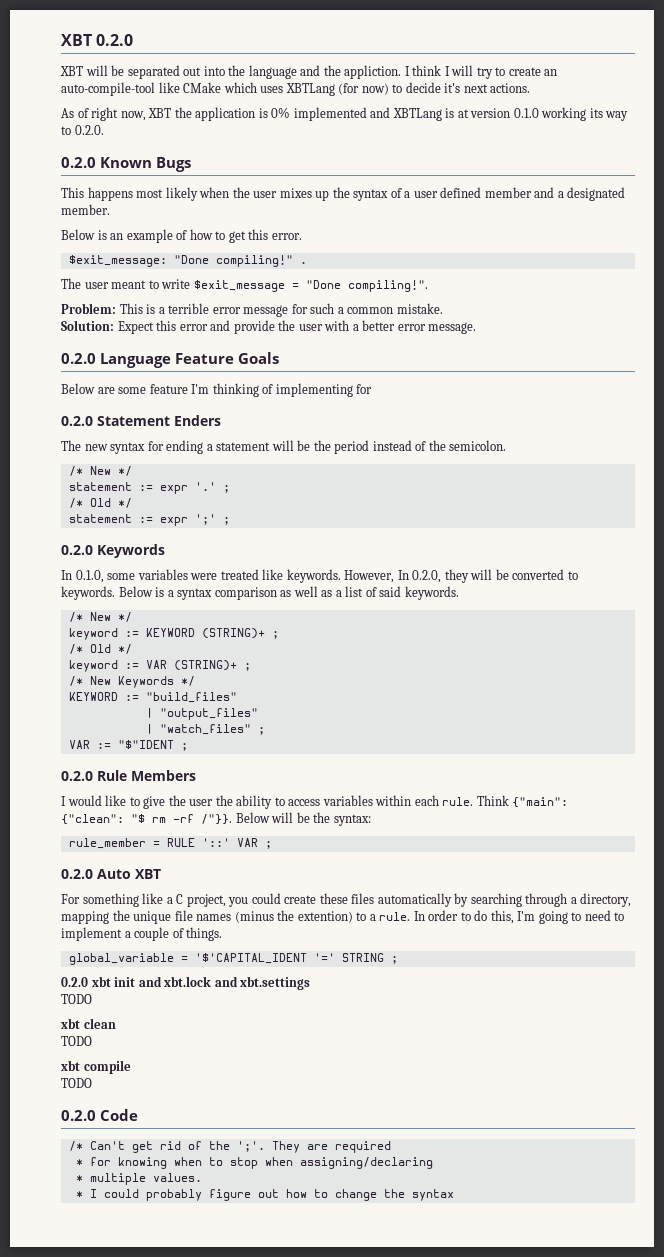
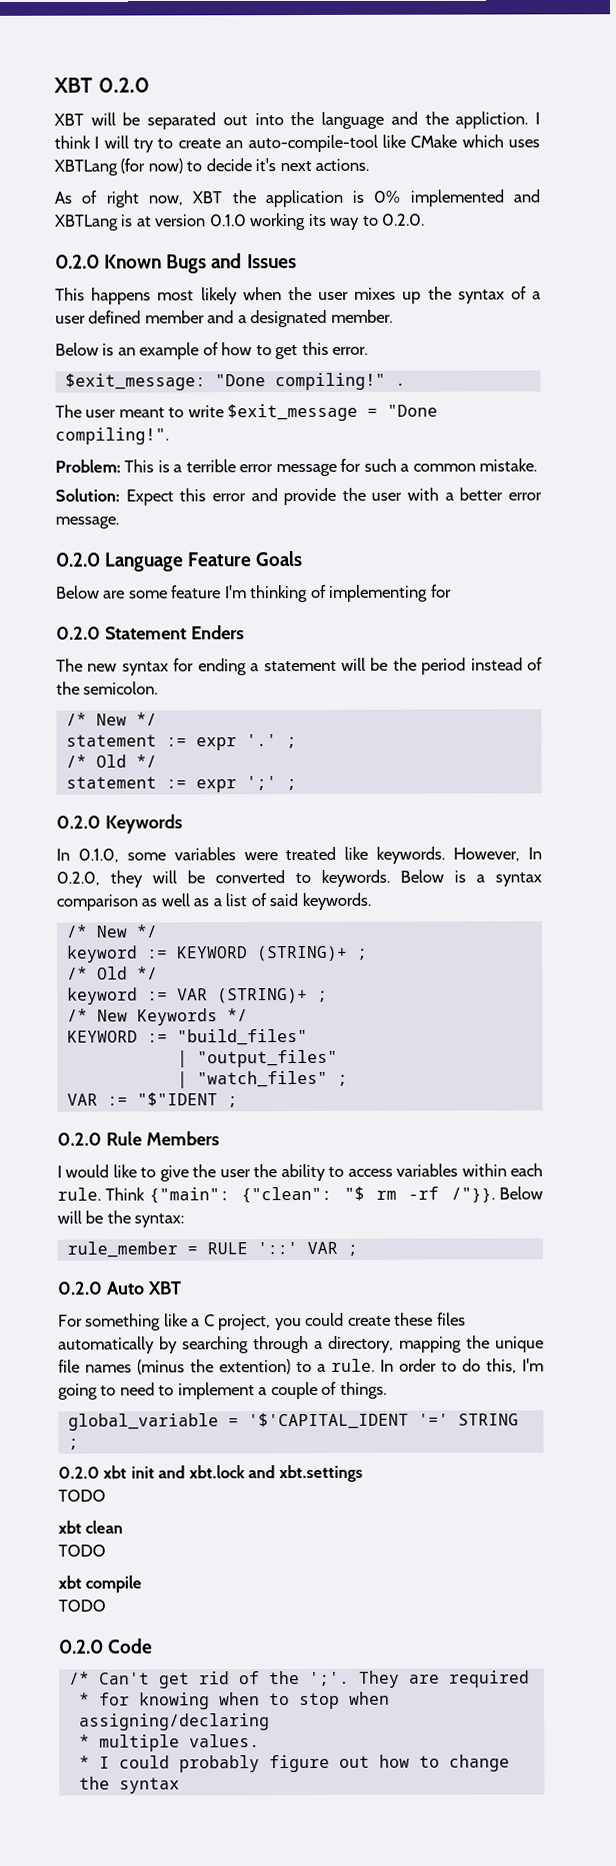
(191, 164) none -> [211,253,297,269] and Issues

